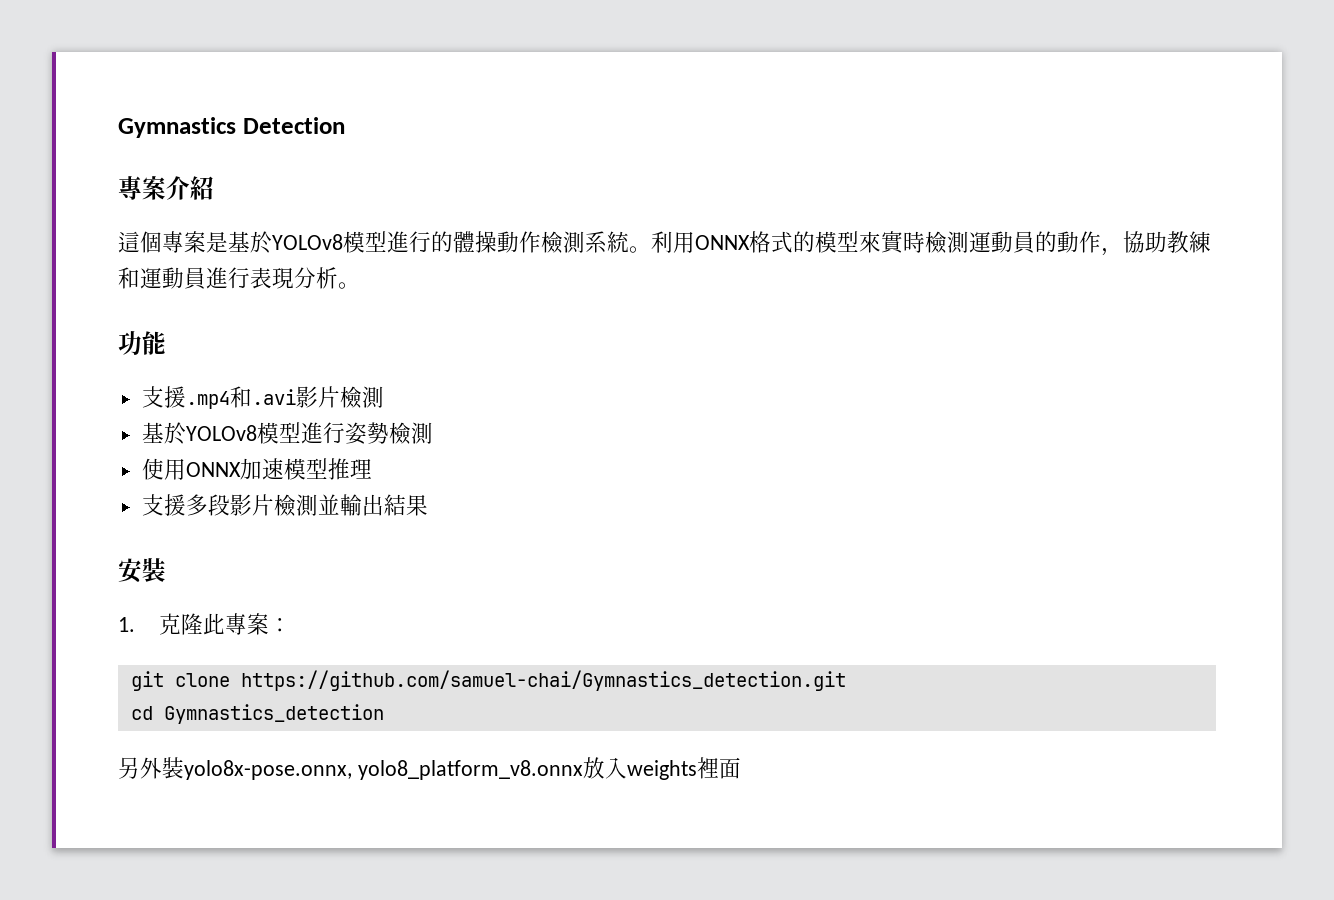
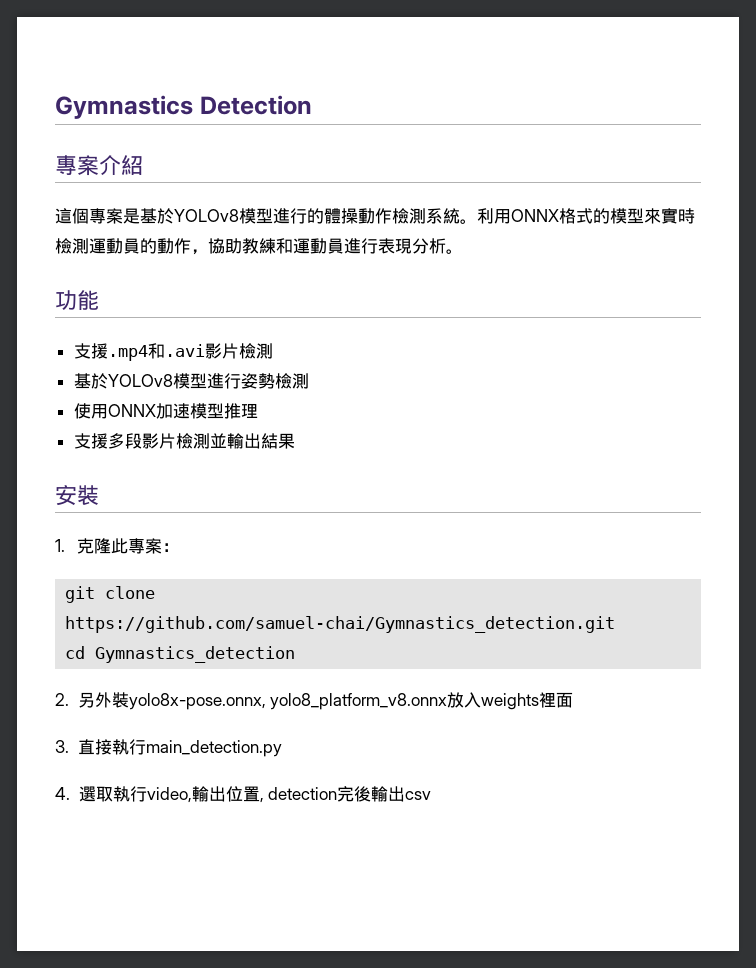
(384, 714) none -> [55,693,69,706] 2.
(741, 768) none -> [55,739,282,757] [55,786,432,803] // 3.直接執行main_detection.py // 4.選取執行video,輸出位置, detection完後輸出csv

